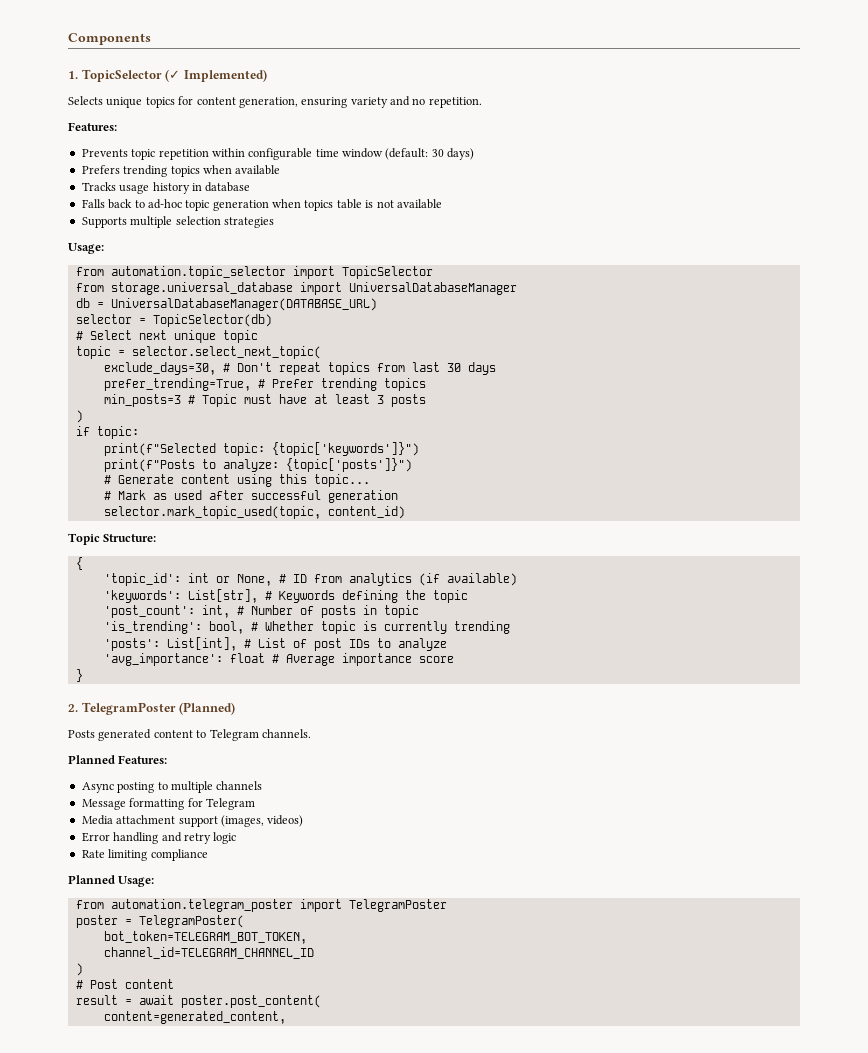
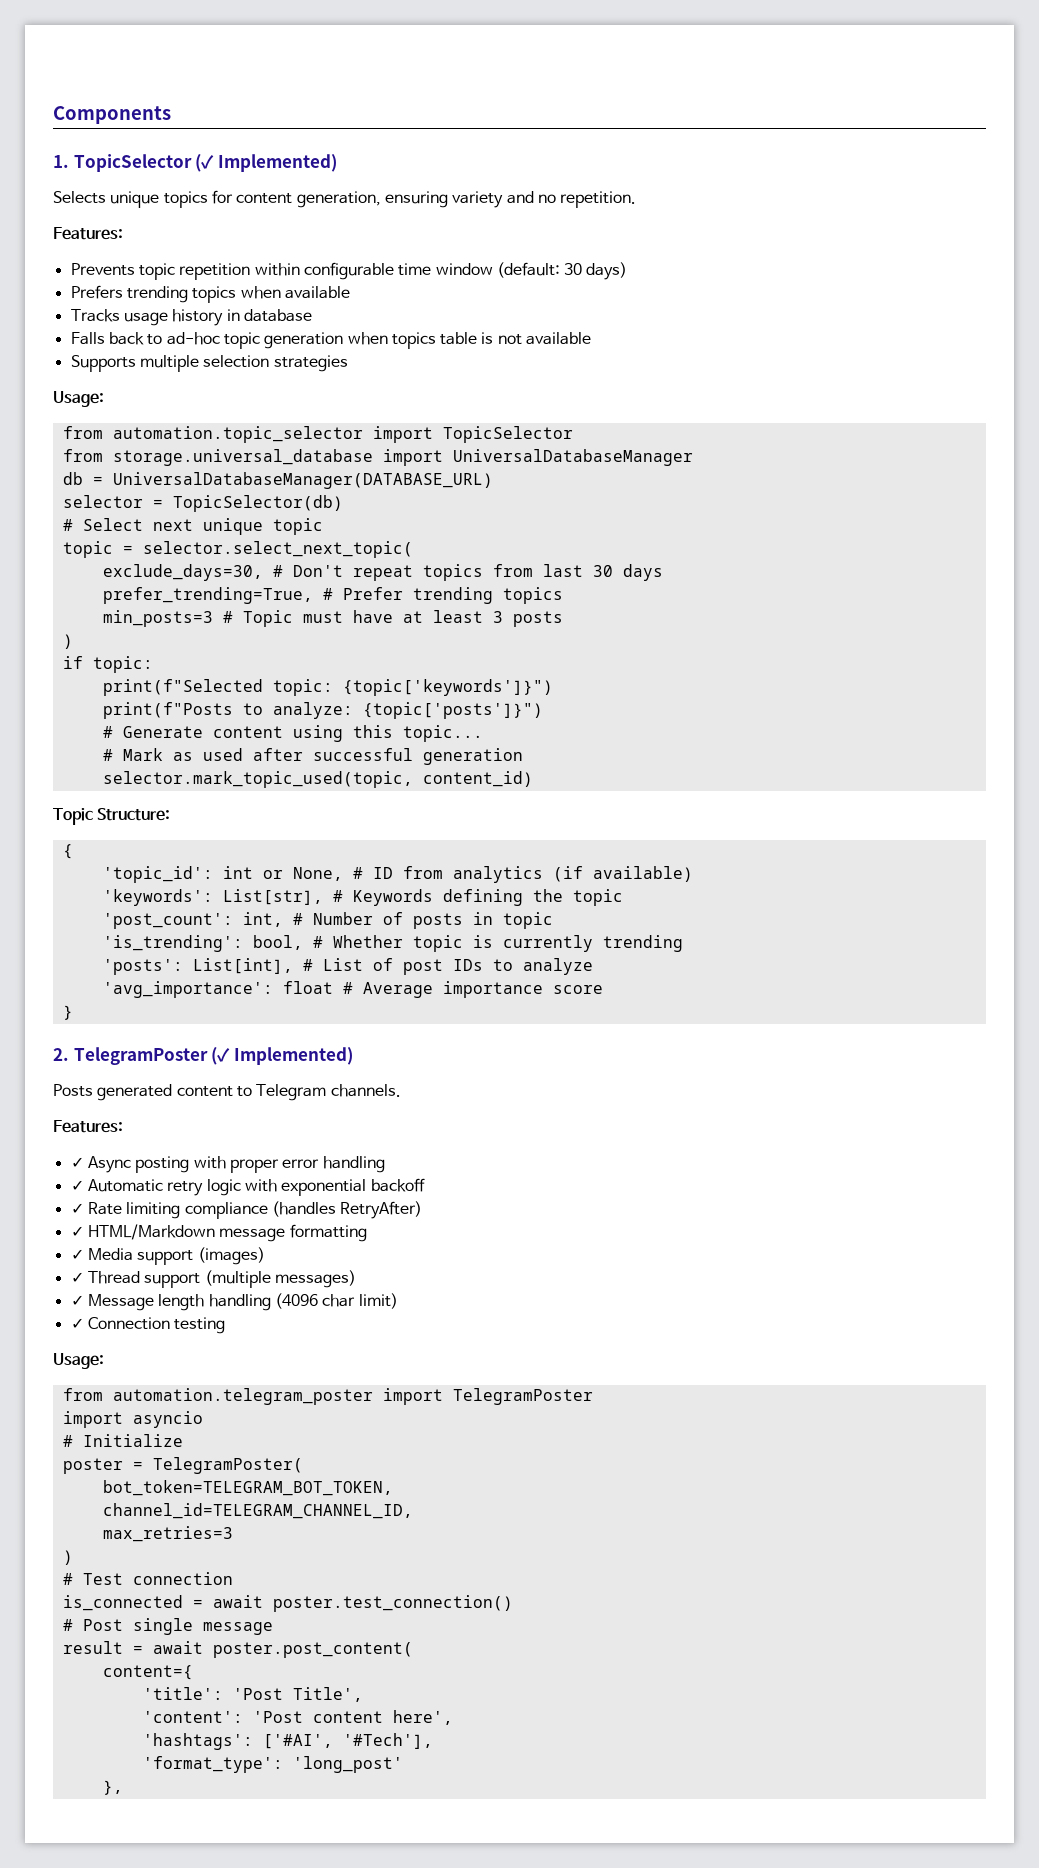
[179,702,236,715] (Planned) -> [211,1047,353,1065] (✓ Implemented)
[68,755,168,764] Planned Features: // -> [53,1120,123,1133] [70,1157,84,1168] Features: // ✓
[157,781,263,793] [81,798,255,810] [81,815,304,827] [81,832,237,844] [81,849,208,861] [68,875,115,884] to multiple channels // Message formatting for Telegram // Media attachment support (images, videos) // Error handling and retry logic // Rate limiting compliance // Planned -> [193,1156,385,1173] [70,1178,425,1196] [70,1201,423,1219] [70,1224,367,1242] [70,1247,265,1265] [70,1270,356,1288] [70,1293,398,1311] [70,1317,226,1334] with proper error handling // ✓ Automatic retry logic with exponential backoff // ✓ Rate limiting compliance (handles RetryAfter) // ✓ HTML/Markdown message formatting // ✓ Media support (images) // ✓ Thread support (multiple messages) // ✓ Message length handling (4096 char limit) // ✓ Connection testing //
(447, 905) none -> [62,1411,203,1428] [62,1434,183,1447] // import asyncio // # Initialize
[103,947,314,959] [75,963,83,976] channel_id=TELEGRAM_CHANNEL_ID // ) -> [102,1503,413,1519] [102,1526,233,1542] [62,1550,73,1565] [62,1572,233,1585] [62,1595,513,1612] channel_id=TELEGRAM_CHANNEL_ID, // max_retries=3 // ) // # Test connection // is_connected = await poster.test_connection()
[124,979,174,989] content -> [132,1618,273,1635] single message
[103,1011,286,1024] content=generated_content, -> [102,1665,193,1680] [142,1687,363,1702] [142,1710,453,1725] [142,1733,433,1750] [142,1756,403,1773] [102,1780,123,1795] content={ // 'title': 'Post Title', // 'content': 'Post content here', // 'hashtags': ['#AI', '#Tech'], // 'format_type': 'long_post' // },

